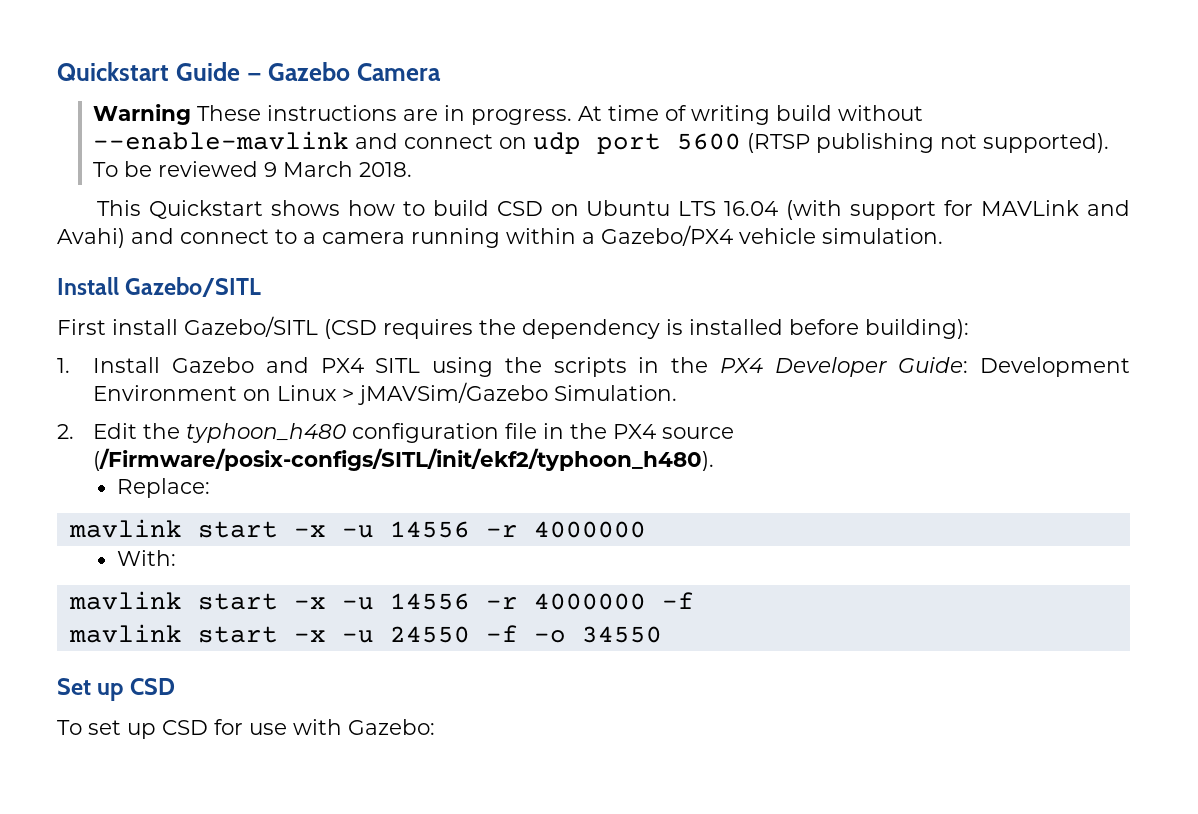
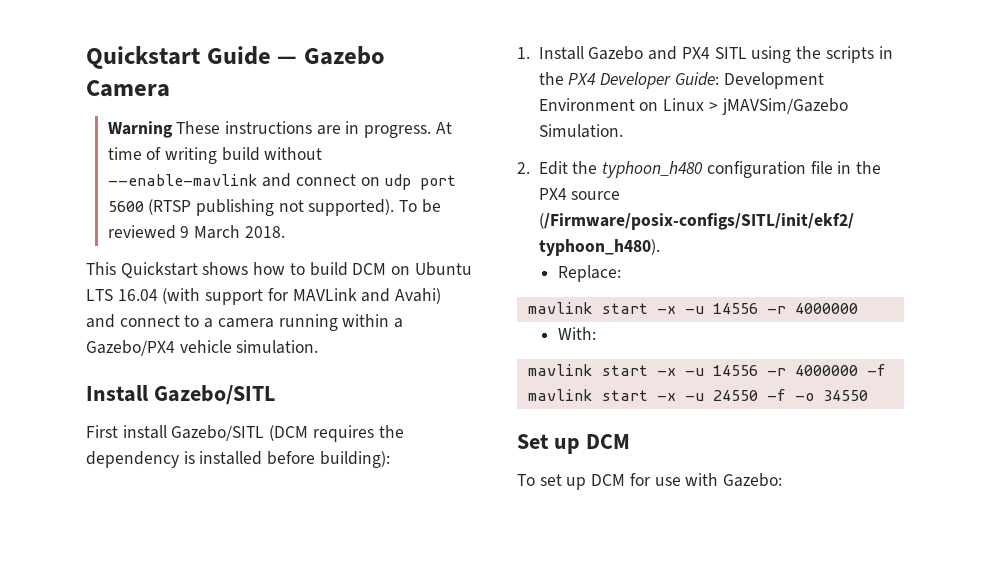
[496,201,543,216] CSD -> [352,263,387,275] DCM
[324,319,377,339] (CSD -> [269,425,309,441] (DCM
[129,678,175,695] CSD -> [585,434,630,449] DCM
[162,720,208,735] CSD -> [591,474,626,486] DCM

